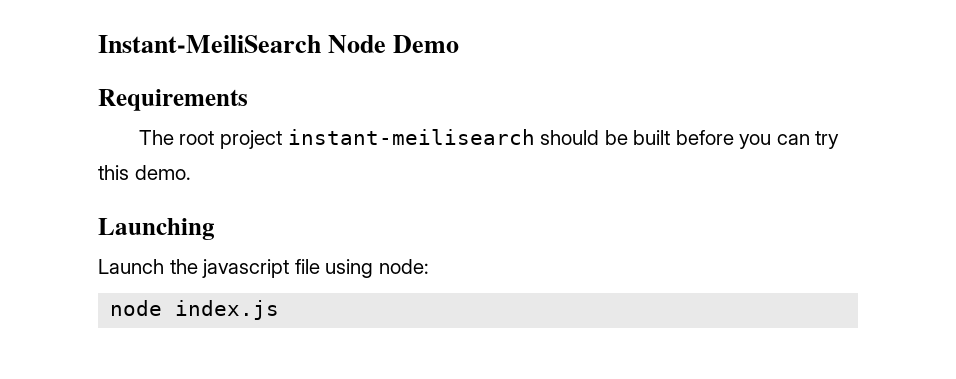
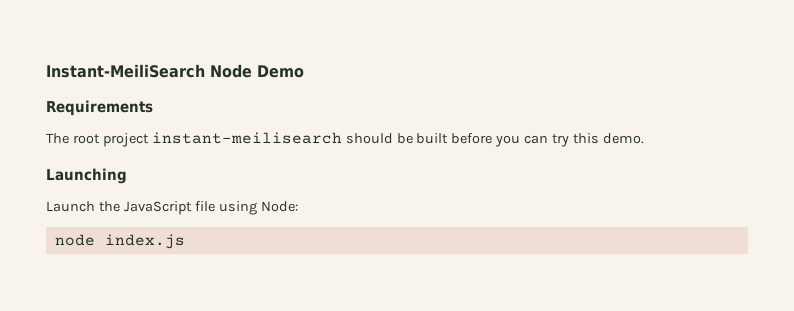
[202,259,290,278] javascript -> [123,201,192,215] JavaScript
[378,259,429,274] node: -> [260,201,298,212] Node:

